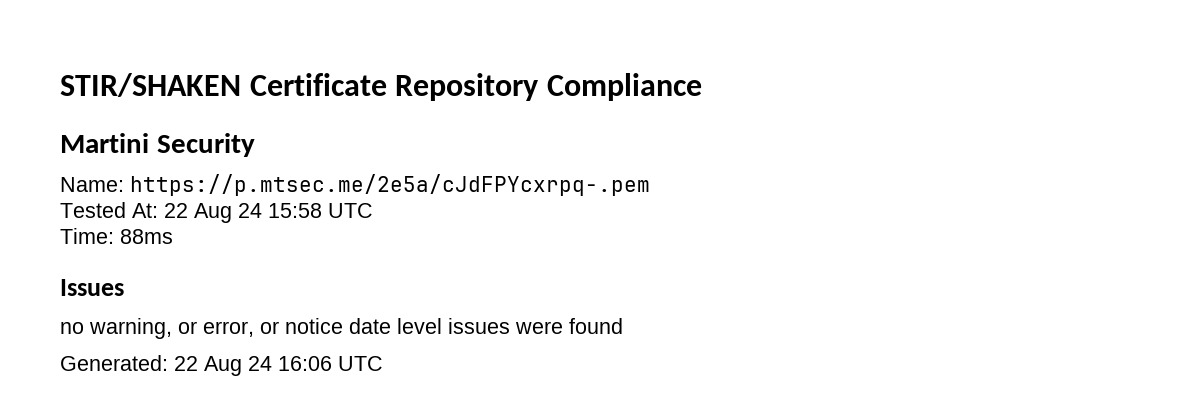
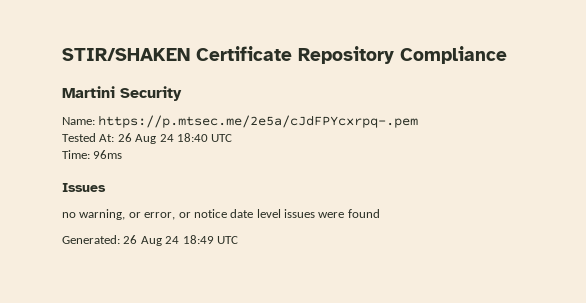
[164,203,322,223] 22 Aug 24 15:58 -> [117,133,208,144] 26 Aug 24 18:40
[120,229,173,244] 88ms -> [93,150,123,159] 96ms
[174,356,332,376] 22 Aug 24 16:06 -> [123,235,214,246] 26 Aug 24 18:49

